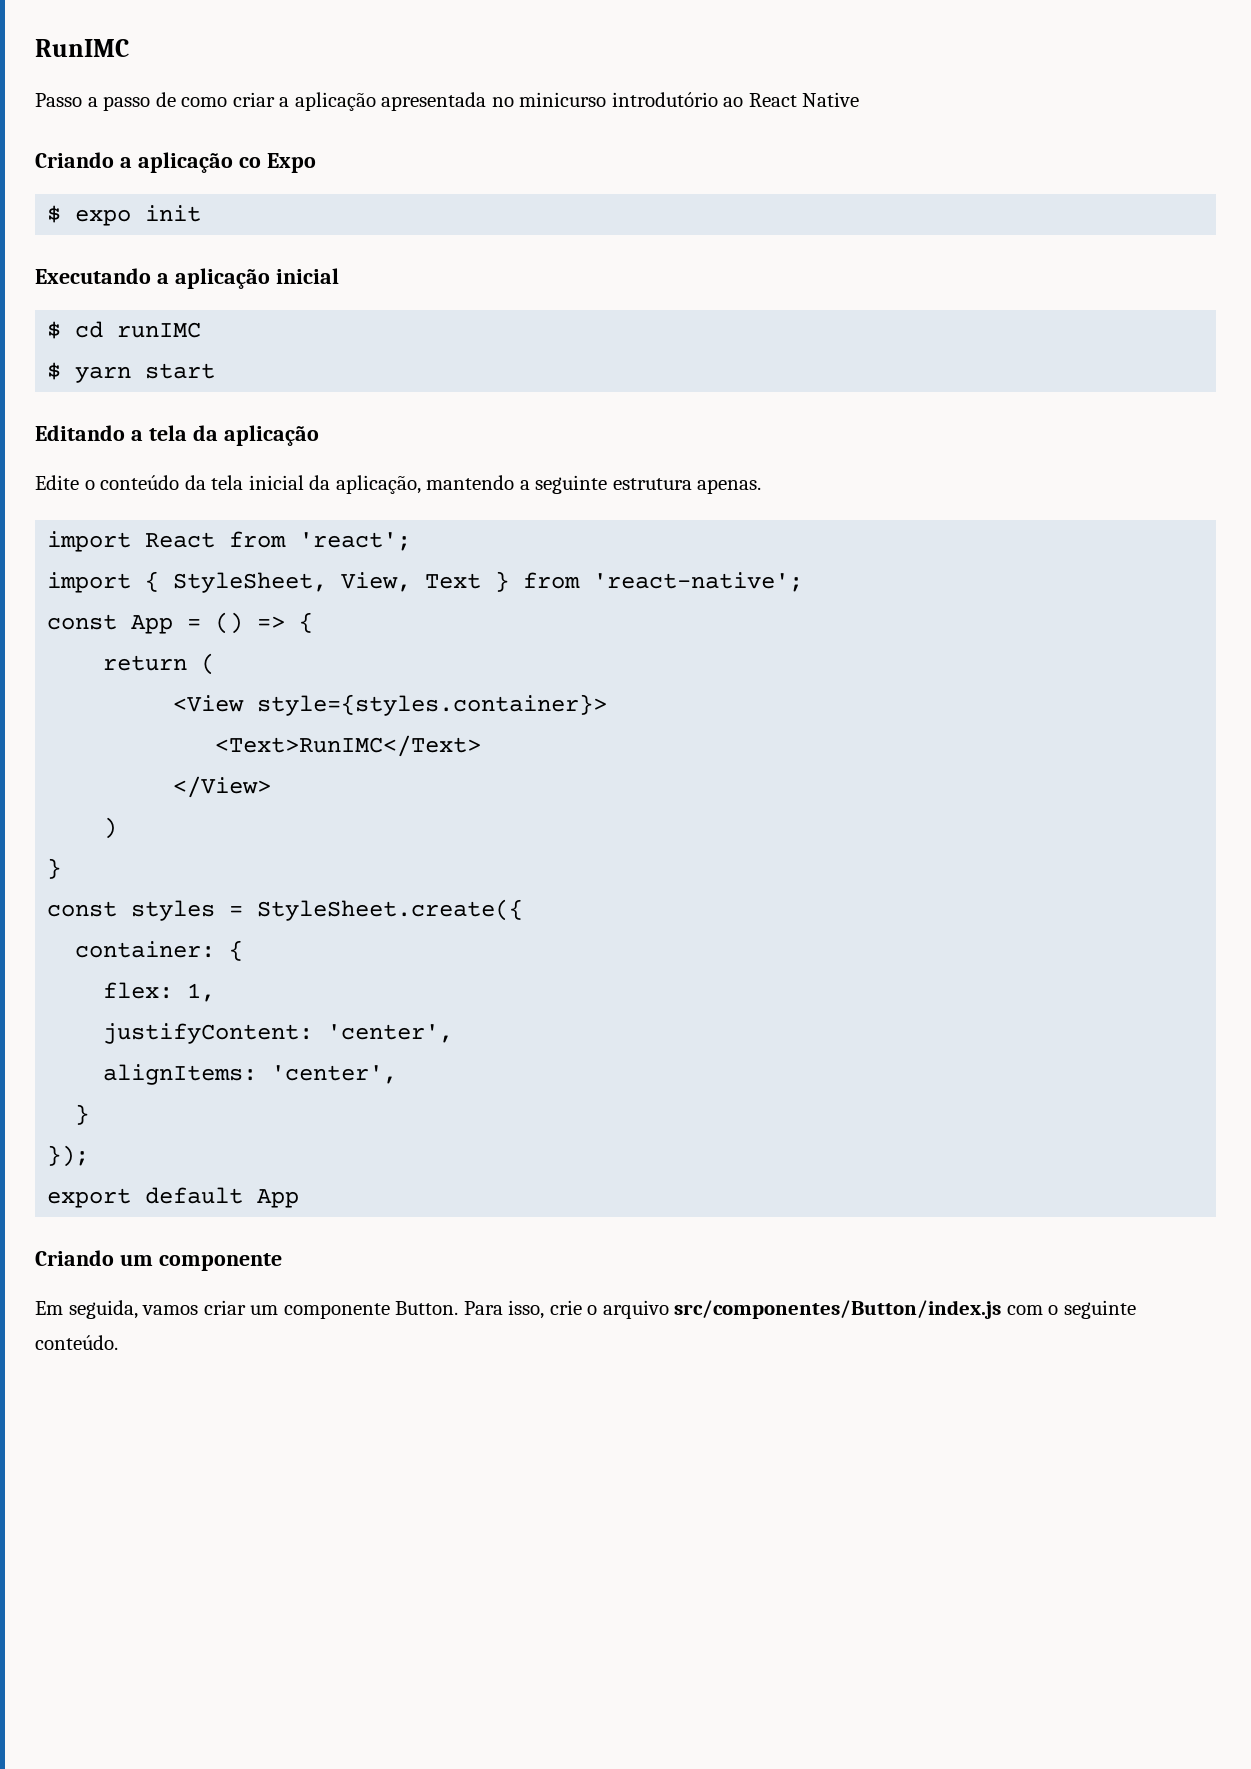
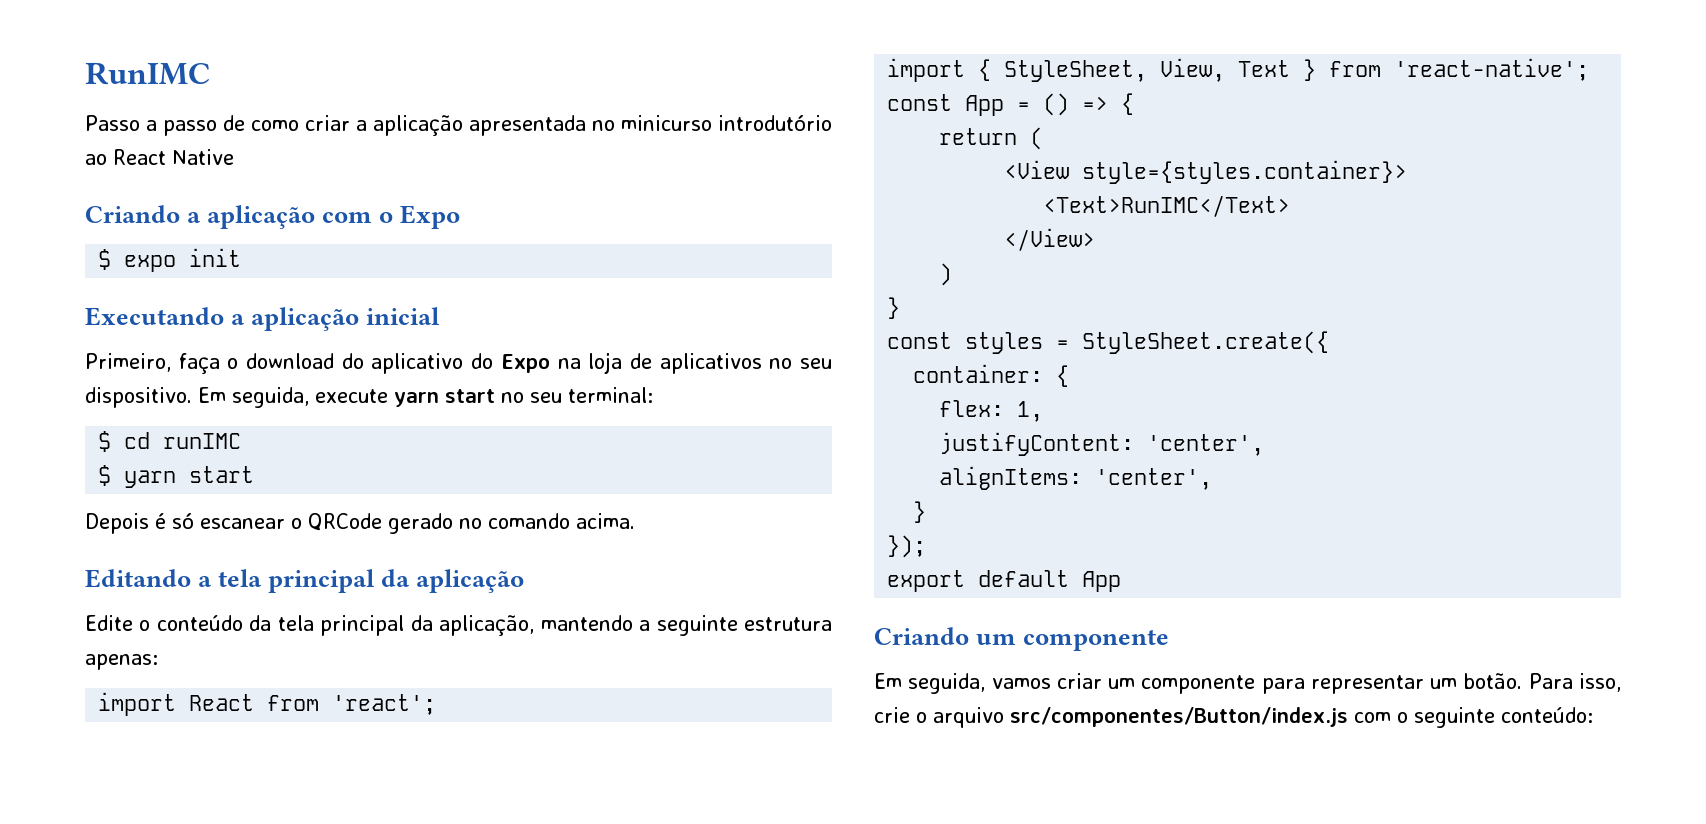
[238,157,261,168] co -> [322,212,394,223] com o
(339, 276) none -> [85,352,832,374] [85,387,653,408] // Primeiro, faça o download do aplicativo do Expo na loja de aplicativos no seu dispositivo. Em seguida, execute yarn start no seu terminal:
(216, 371) none -> [85,513,635,534] // Depois é só escanear o QRCode gerado no comando acima.
(187, 433) none -> [268,569,376,593] principal
[248,475,304,490] inicial -> [320,615,405,636] principal
[697,479,762,494] apenas. -> [85,654,158,670] apenas:
[395,1301,459,1315] Button. -> [1261,673,1523,694] para representar um botão.
[35,1335,118,1350] conteúdo. -> [1501,707,1593,723] conteúdo:

